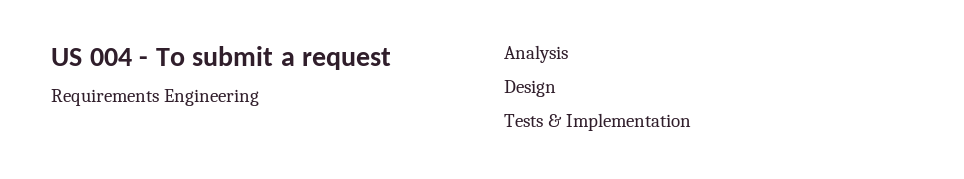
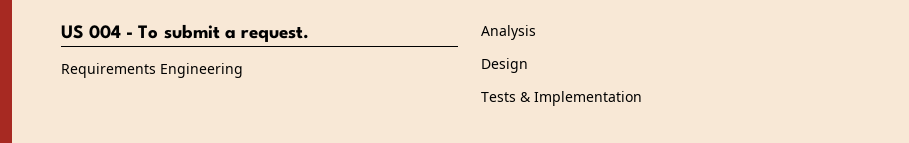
[302,48,392,70] request -> [240,27,309,42] request.

